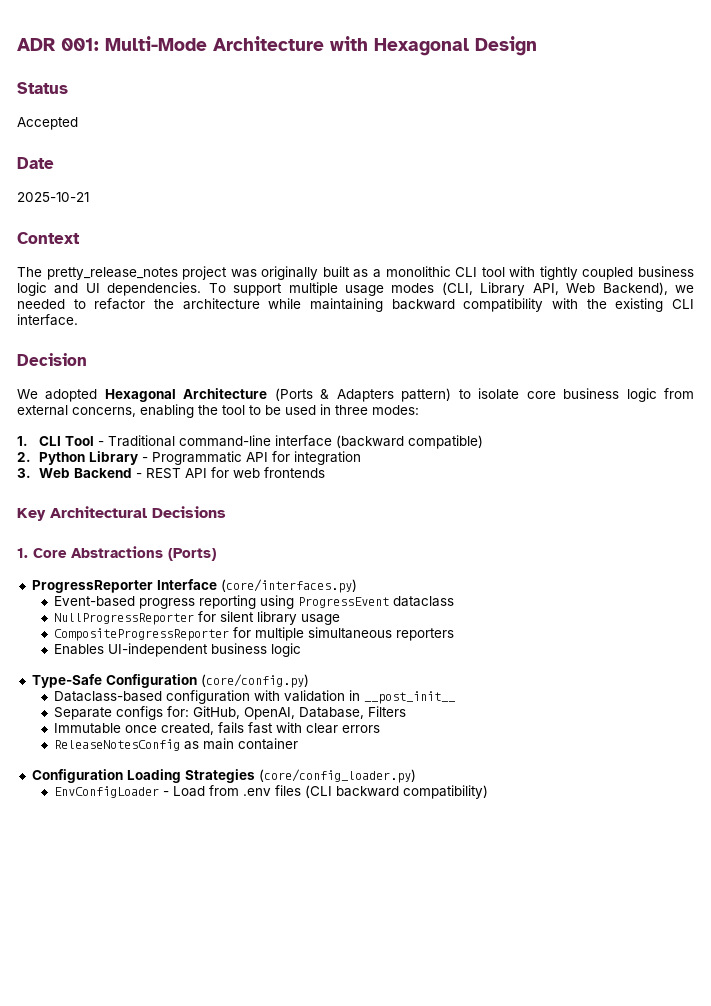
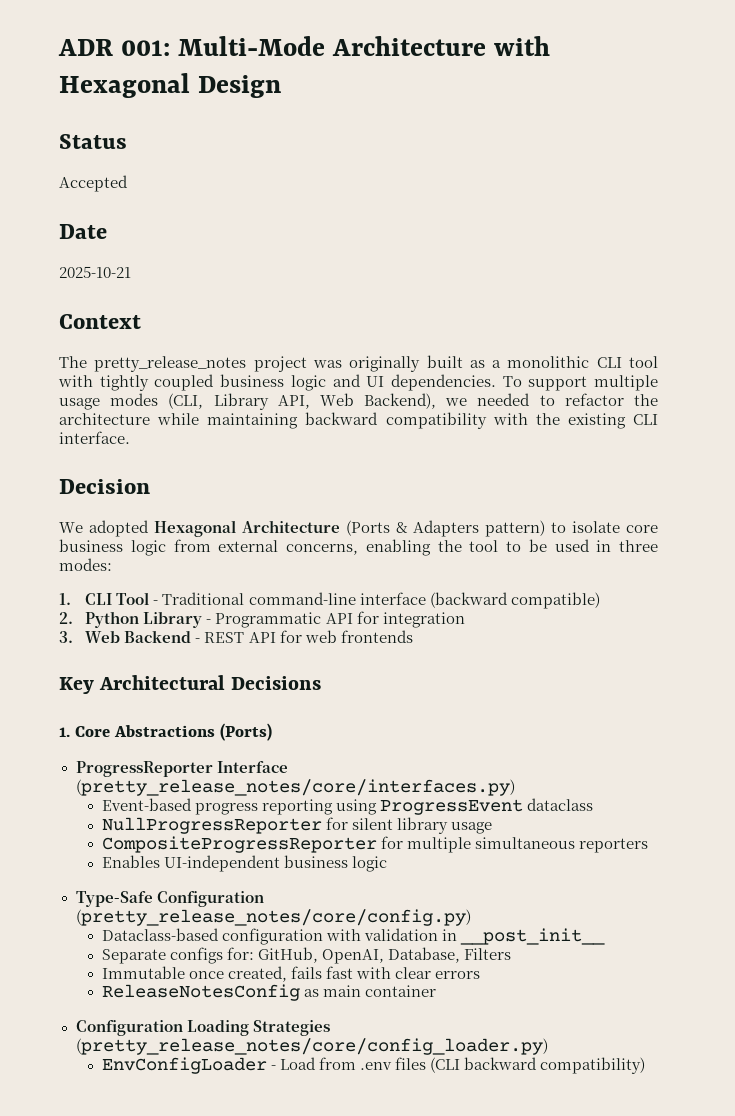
[220,579,357,593] (core/interfaces.py) -> [75,779,515,796] (pretty_release_notes/core/interfaces.py)
[200,674,309,688] (core/config.py) -> [75,909,471,926] (pretty_release_notes/core/config.py)
[258,769,416,783] (core/config_loader.py) -> [75,1038,548,1055] (pretty_release_notes/core/config_loader.py)

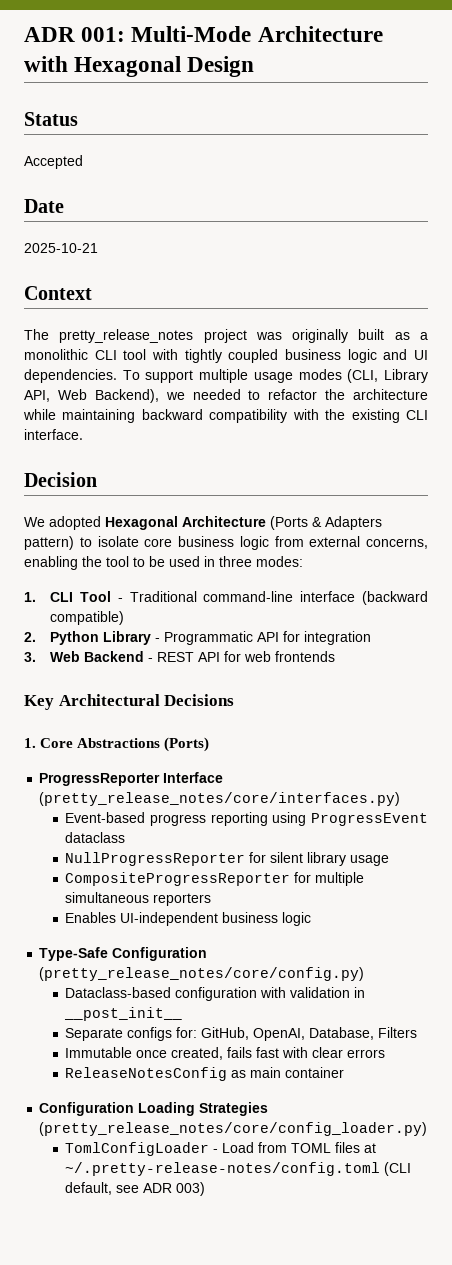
[101,1057,267,1074] EnvConfigLoader -> [65,1142,210,1156] TomlConfigLoader
[360,1057,646,1074] .env files (CLI backward compatibility) -> [291,1142,377,1153] [65,1162,412,1176] [65,1182,206,1196] TOML files at ~/.pretty-release-notes/config.toml (CLI default, see ADR 003)

